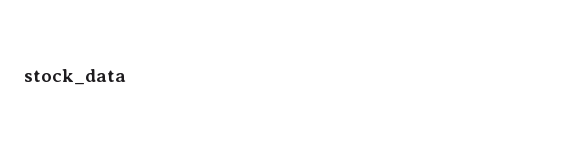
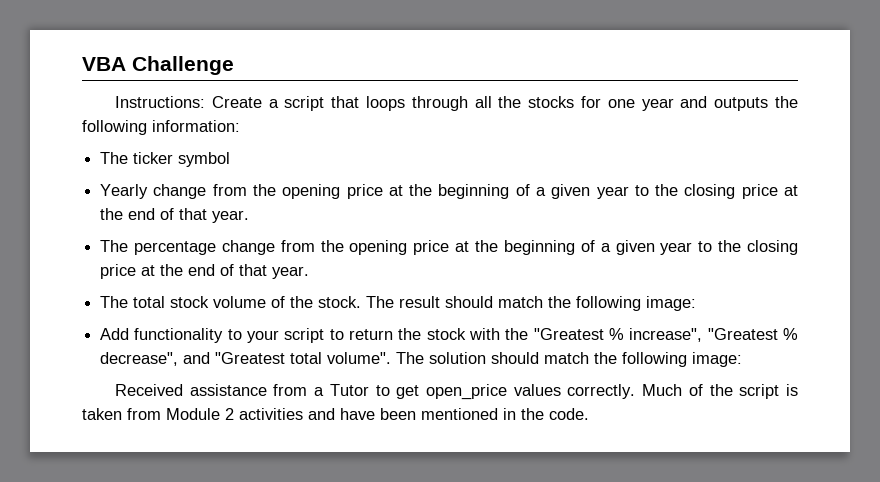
[24,69,126,85] stock_data -> [82,56,234,75] [114,96,799,111] [82,120,240,135] [100,152,231,167] [100,184,798,199] [100,208,250,223] [100,240,799,255] [100,264,310,279] [100,296,697,311] [100,328,799,343] [100,352,743,367] [114,384,798,400] [82,408,589,420] VBA Challenge // Instructions: Create a script that loops through all the stocks for one year and outputs the following information: // The ticker symbol // Yearly change from the opening price at the beginning of a given year to the closing price at the end of that year. // The percentage change from the opening price at the beginning of a given year to the closing price at the end of that year. // The total stock volume of the stock. The result should match the following image: // Add functionality to your script to return the stock with the "Greatest % increase", "Greatest % decrease", and "Greatest total volume". The solution should match the following image: // Received assistance from a Tutor to get open_price values correctly. Much of the script is taken from Module 2 activities and have been mentioned in the code.

